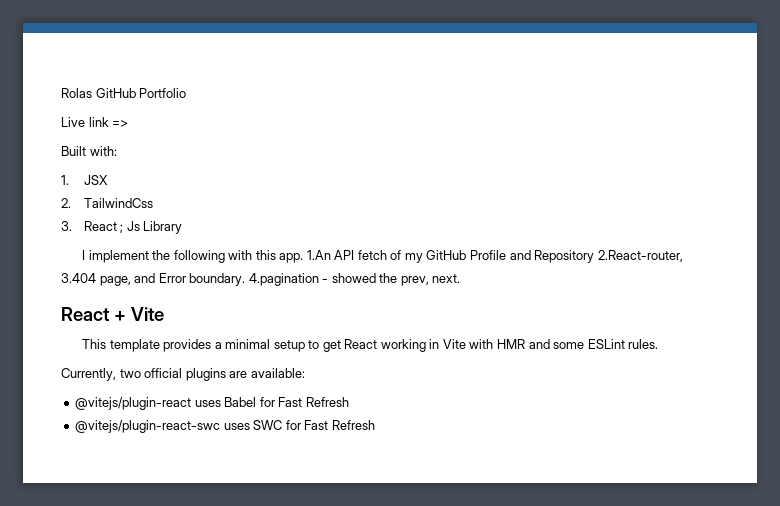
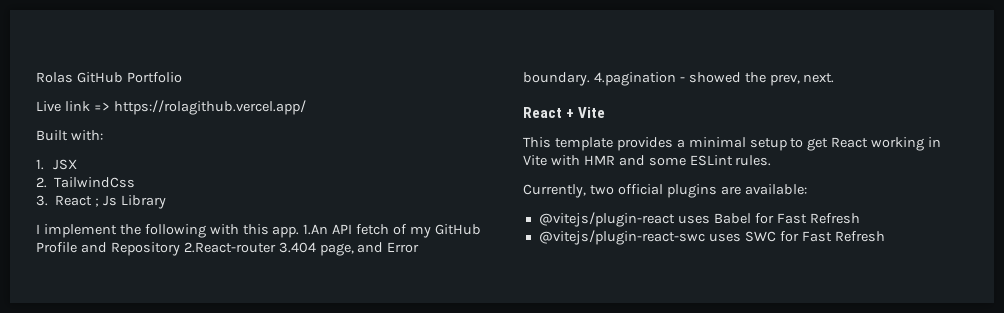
(129, 123) none -> [113,100,306,115] https://rolagithub.vercel.app/
[597,250,683,262] 2.React-router, -> [183,242,276,253] 2.React-router

